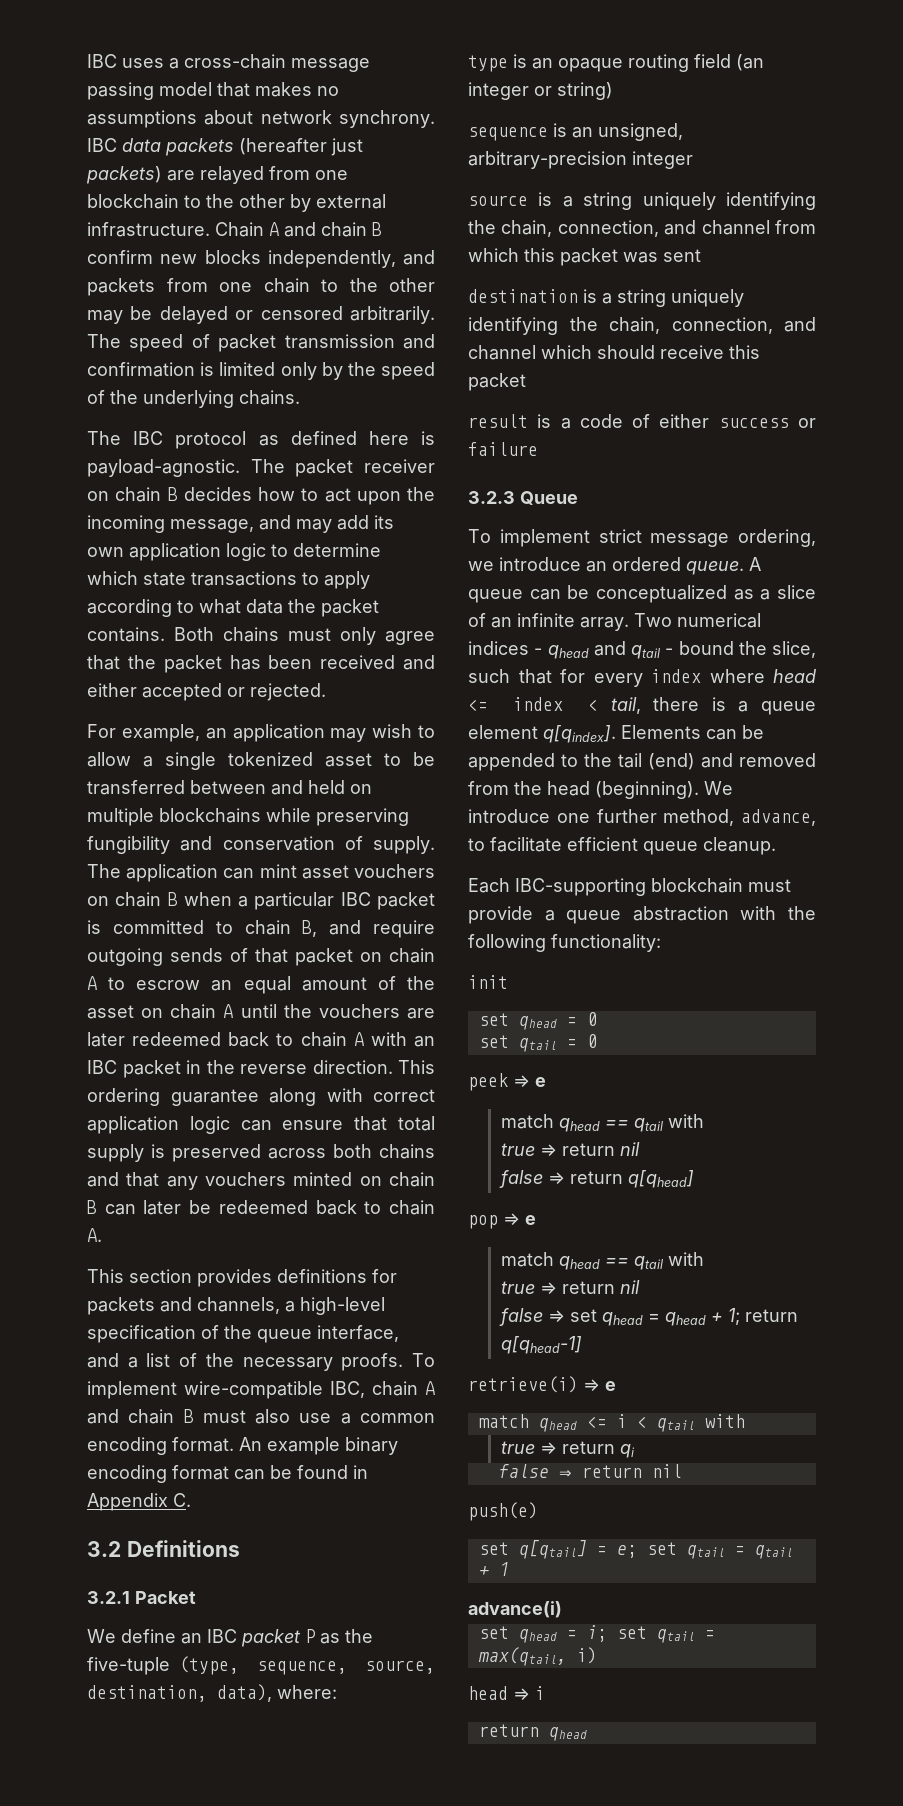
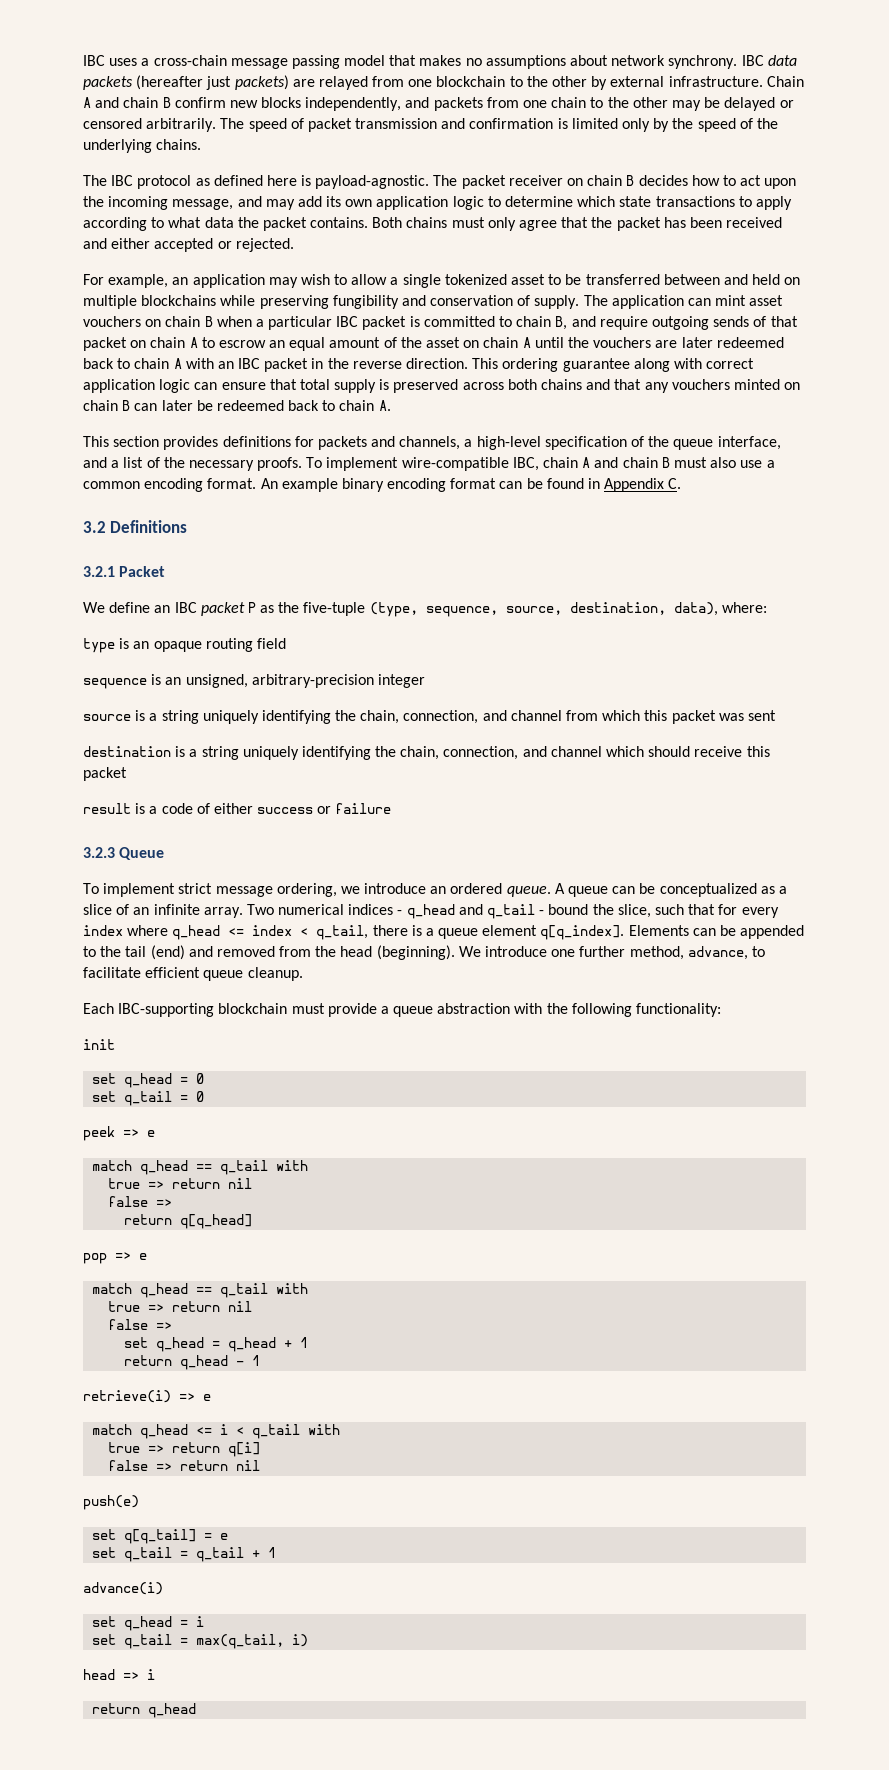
[736,54,764,71] [468,82,613,100] (an integer or string) -> (286, 643) none
[547,641,660,659] qhead and qtail -> [406,904,536,919] q_head and q_tail
[773,669,816,683] head -> [172,925,221,940] q_head
[610,697,641,714] tail, -> [316,925,369,940] q_tail,
[543,725,616,743] q[qindex]. -> [540,925,625,940] q[q_index].
[518,1016,557,1030] qhead -> [124,1073,173,1088] q_head
[518,1038,557,1052] qtail -> [124,1091,173,1106] q_tail
[513,1075,546,1087] [500,1114,704,1132] [500,1142,640,1156] [498,1170,694,1188] ⇒ e // match qhead == qtail with // true ⇒ return nil // false ⇒ return q[qhead] -> [123,1129,155,1137] [92,1160,309,1175] [108,1178,253,1189] [108,1196,173,1207] [124,1214,253,1229] => e // match q_head == q_tail with // true => return nil // false => // return q[q_head]
[503,1213,536,1225] [500,1252,704,1270] [500,1280,640,1294] [498,1308,798,1326] [500,1336,582,1354] ⇒ e // match qhead == qtail with // true ⇒ return nil // false ⇒ set qhead = qhead + 1; return q[qhead-1] -> [115,1252,147,1260] [92,1283,309,1298] [108,1301,253,1312] [108,1319,173,1330] [124,1337,309,1352] [124,1355,261,1370] => e // match q_head == q_tail with // true => return nil // false => // set q_head = q_head + 1 // return q_head - 1
[583,1379,616,1391] [478,1414,577,1432] ⇒ e // match qhead -> [179,1393,211,1401] [92,1424,189,1439] => e // match q_head
[656,1414,745,1432] [500,1441,635,1458] [498,1464,572,1478] qtail with // true ⇒ return qi // false ⇒ -> [252,1424,341,1439] [108,1442,261,1457] [108,1460,173,1471] q_tail with // true => return q[i] // false =>
[518,1540,793,1559] [478,1562,509,1576] [468,1601,562,1618] [478,1625,715,1643] [477,1647,567,1666] q[qtail] = e; set qtail = qtail + 1 // advance(i) // set qhead = i; set qtail = max(qtail, -> [124,1529,229,1544] [92,1547,277,1562] [83,1582,163,1595] [92,1616,205,1631] [92,1634,285,1649] q[q_tail] = e // set q_tail = q_tail + 1 // advance(i) // set q_head = i // set q_tail = max(q_tail,
[513,1688,530,1700] ⇒ -> [123,1672,139,1680] =>
[548,1727,587,1741] qhead -> [148,1703,197,1718] q_head

